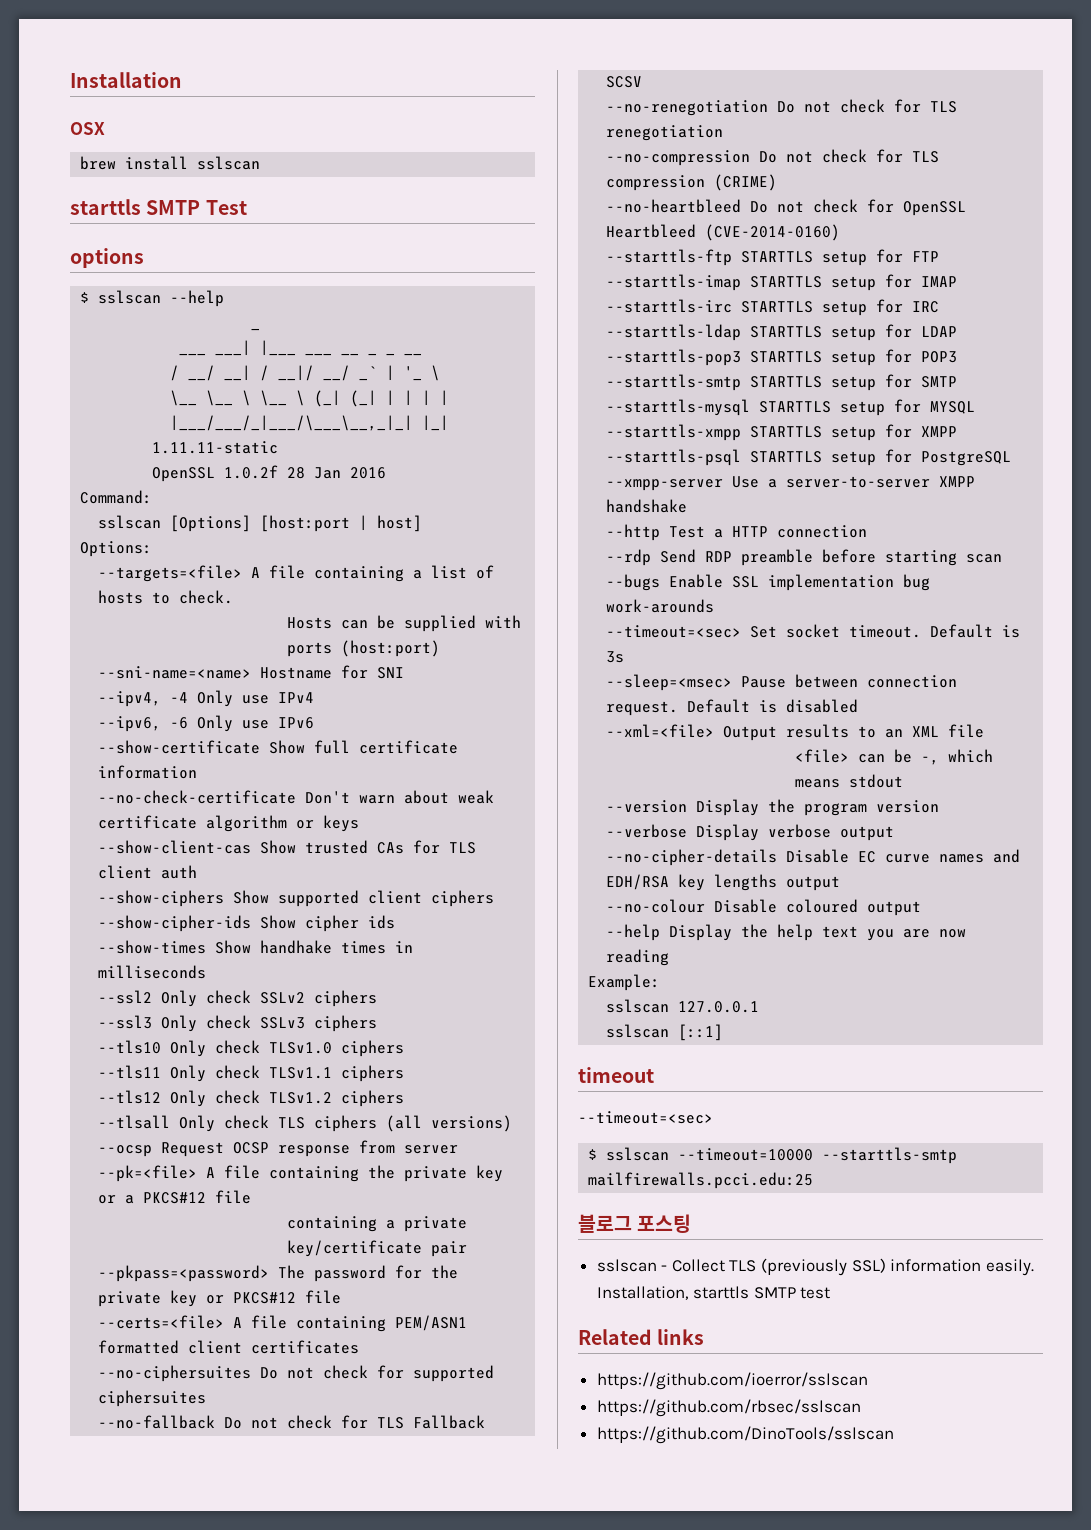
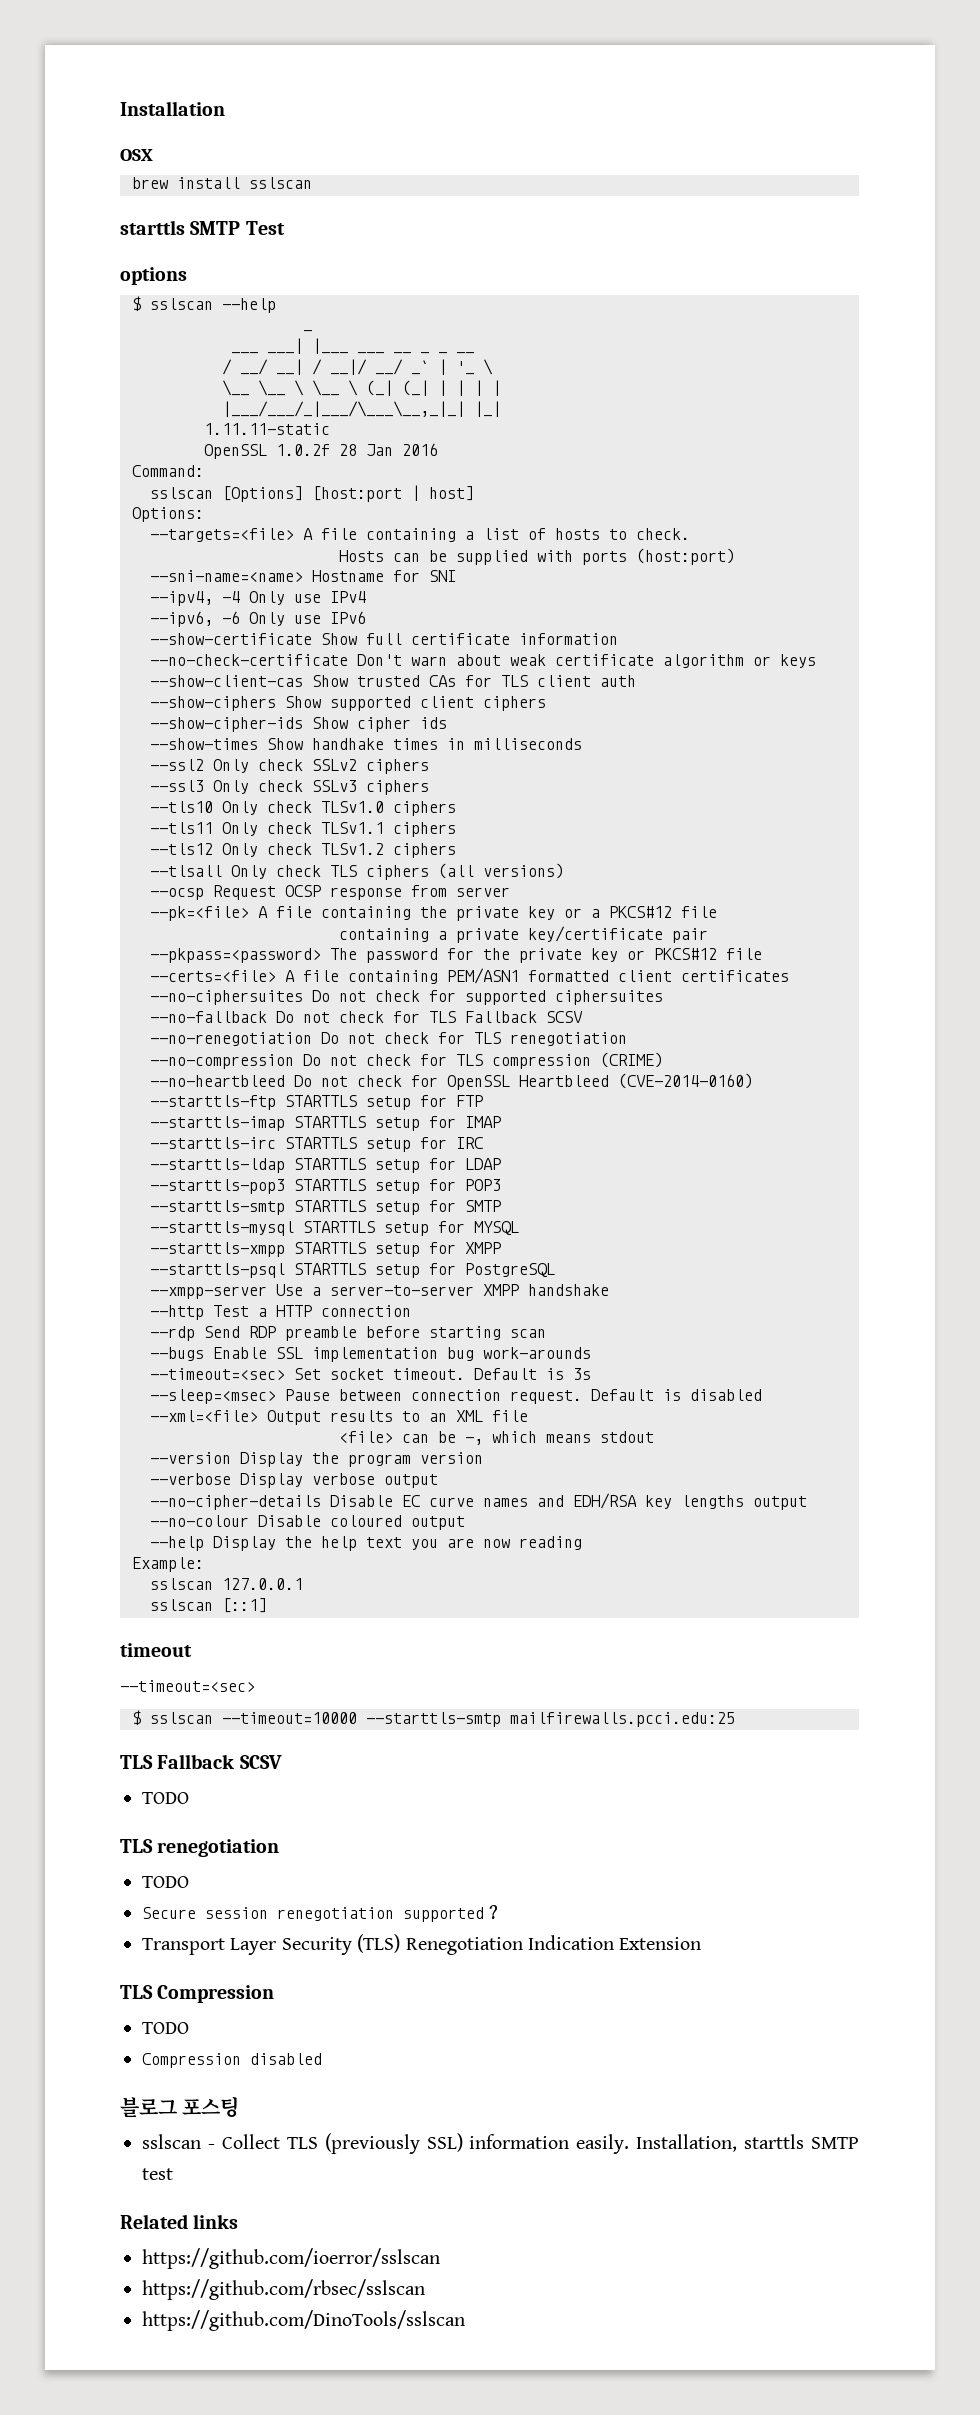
(814, 1180) none -> [120,1754,282,1769] [142,1792,189,1804] [120,1839,280,1857] [142,1876,189,1888] [142,1905,499,1922] [142,1934,702,1955] [120,1985,275,2003] [142,2022,189,2034] [142,2053,322,2068] // TLS Fallback SCSV // TODO // TLS renegotiation // TODO // Secure session renegotiation supported ? // Transport Layer Security (TLS) Renegotiation Indication Extension // TLS Compression // TODO // Compression disabled

